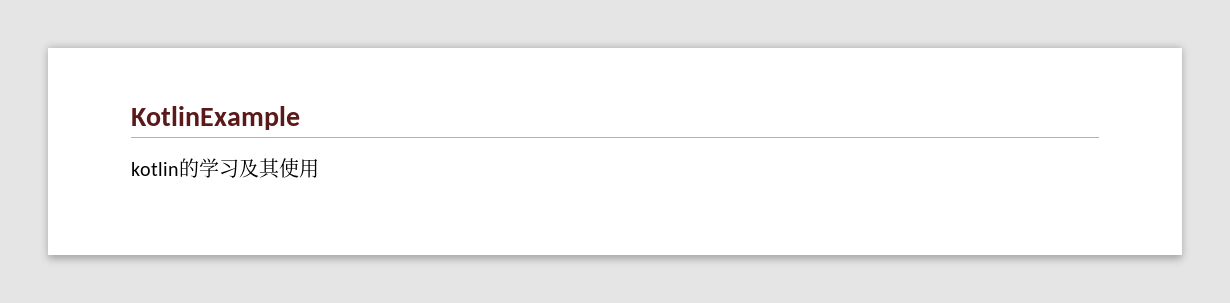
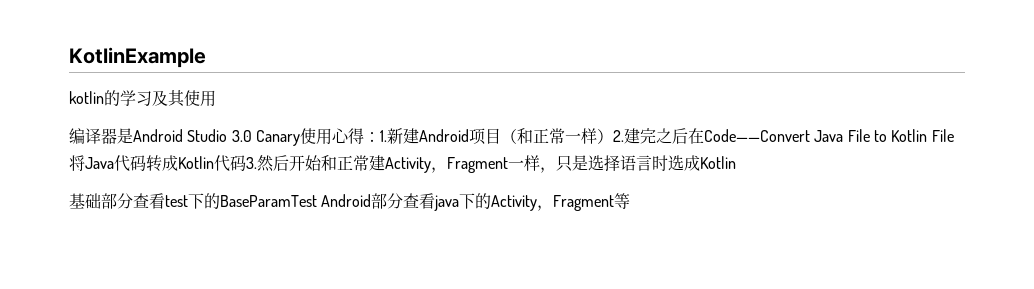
(319, 168) none -> [69,128,954,146] [69,155,736,173] [69,193,631,211] // 编译器是Android Studio 3.0 Canary使用心得：1.新建Android项目（和正常一样）2.建完之后在Code——Convert Java File to Kotlin File将Java代码转成Kotlin代码3.然后开始和正常建Activity，Fragment一样，只是选择语言时选成Kotlin // 基础部分查看test下的BaseParamTest Android部分查看java下的Activity，Fragment等

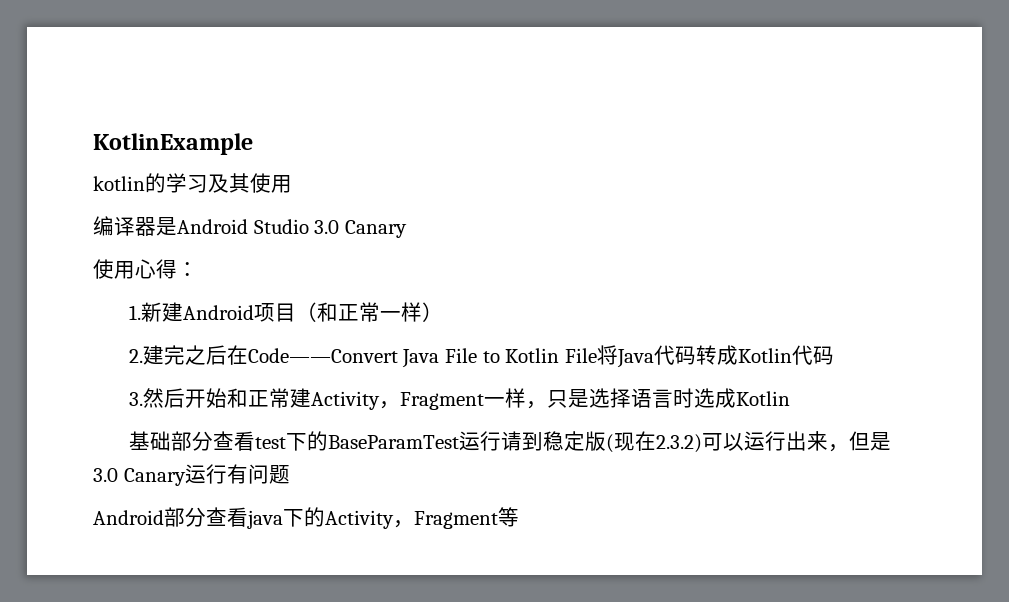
(300, 138) none -> (407, 229) //
(380, 137) none -> (198, 269) //
(613, 136) none -> (443, 312) //
(246, 163) none -> (834, 355) //
(317, 201) none -> [458,431,891,453] [93,464,290,486] 运行请到稳定版(现在2.3.2)可以运行出来，但是3.0 Canary运行有问题 //

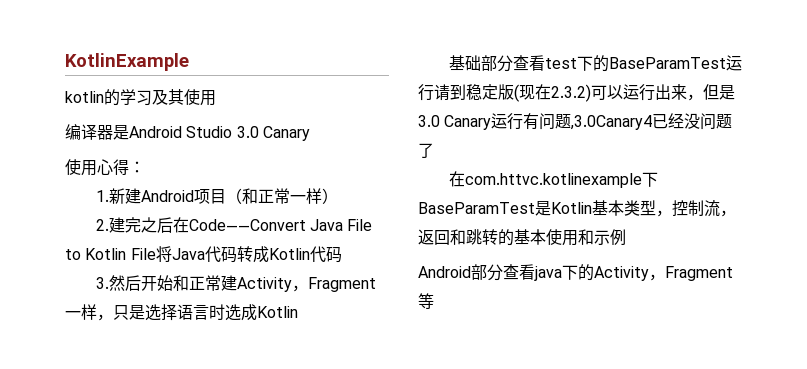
(290, 474) none -> [570,113,733,130] [418,143,434,158] [448,171,658,188] [418,200,736,217] [418,229,626,246] ,3.0Canary4已经没问题了 // 在com.httvc.kotlinexample下BaseParamTest是Kotlin基本类型，控制流，返回和跳转的基本使用和示例

